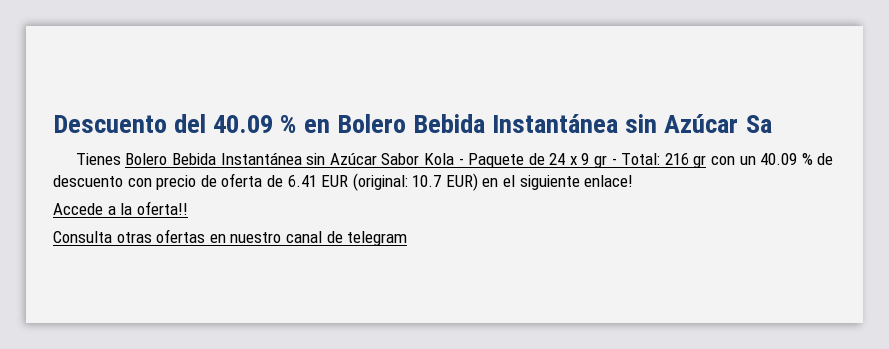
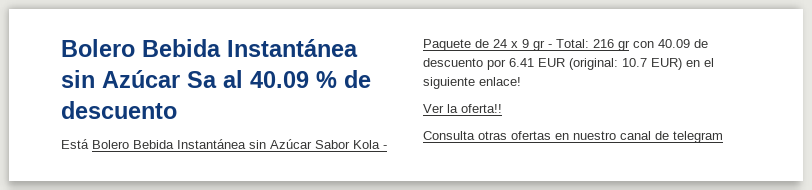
[53,114,330,133] Descuento del 40.09 % en -> (61, 48) none
[75,153,121,165] // Tienes -> [223,70,371,88] [61,101,177,119] [61,139,89,149] al 40.09 % de descuento // Está
[739,153,834,165] [53,173,283,190] un 40.09 % de descuento con precio de oferta de -> [658,39,708,48] [423,58,506,70] 40.09 de descuento por
[53,203,116,215] Accede a -> [423,104,444,113] Ver

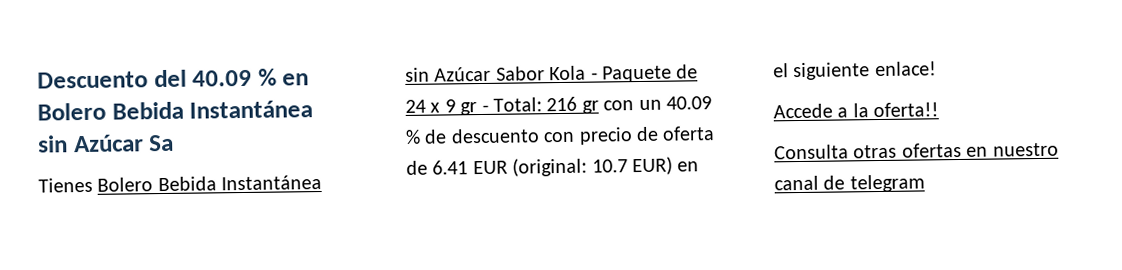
(61, 48) none -> [37,68,310,89] Descuento del 40.09 % en
[223,70,371,88] [61,101,177,119] [61,139,89,149] al 40.09 % de descuento // Está -> [38,177,93,193] // Tienes
[658,39,708,48] [423,58,506,70] 40.09 de descuento por -> [638,96,712,111] [405,126,716,145] [406,160,428,175] un 40.09 % de descuento con precio de oferta de
[423,104,444,113] Ver -> [773,103,849,119] Accede a

